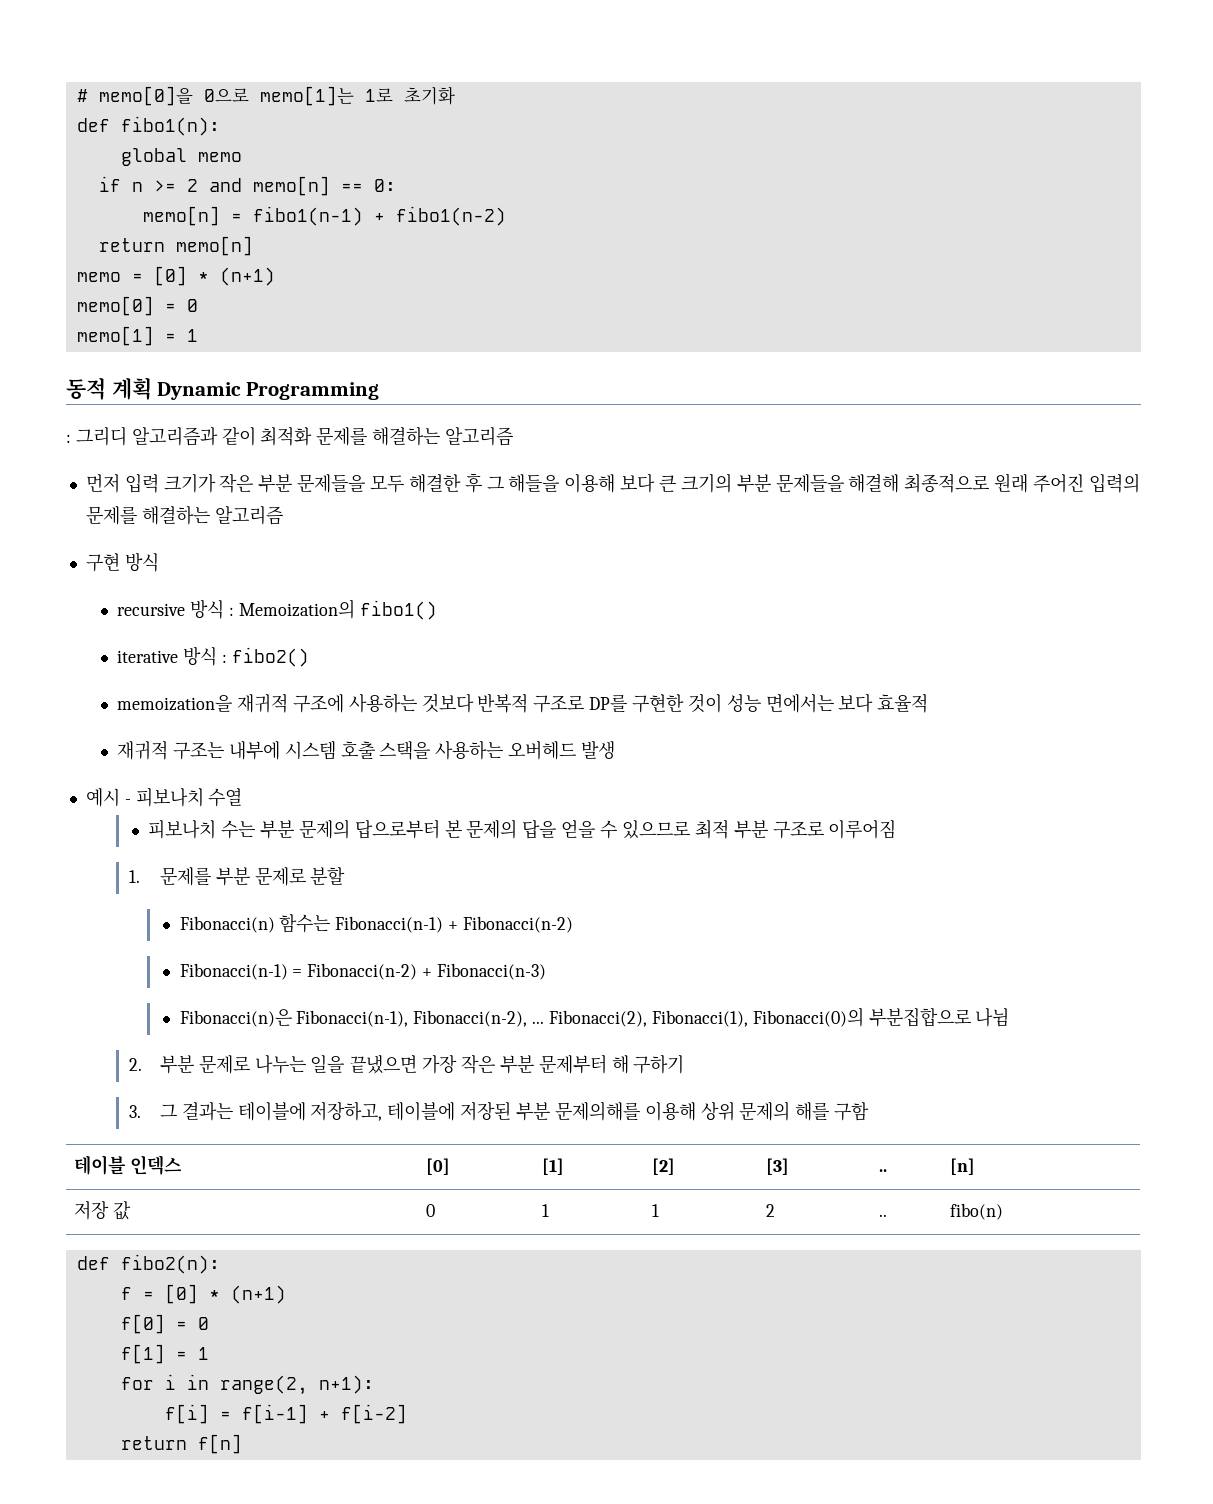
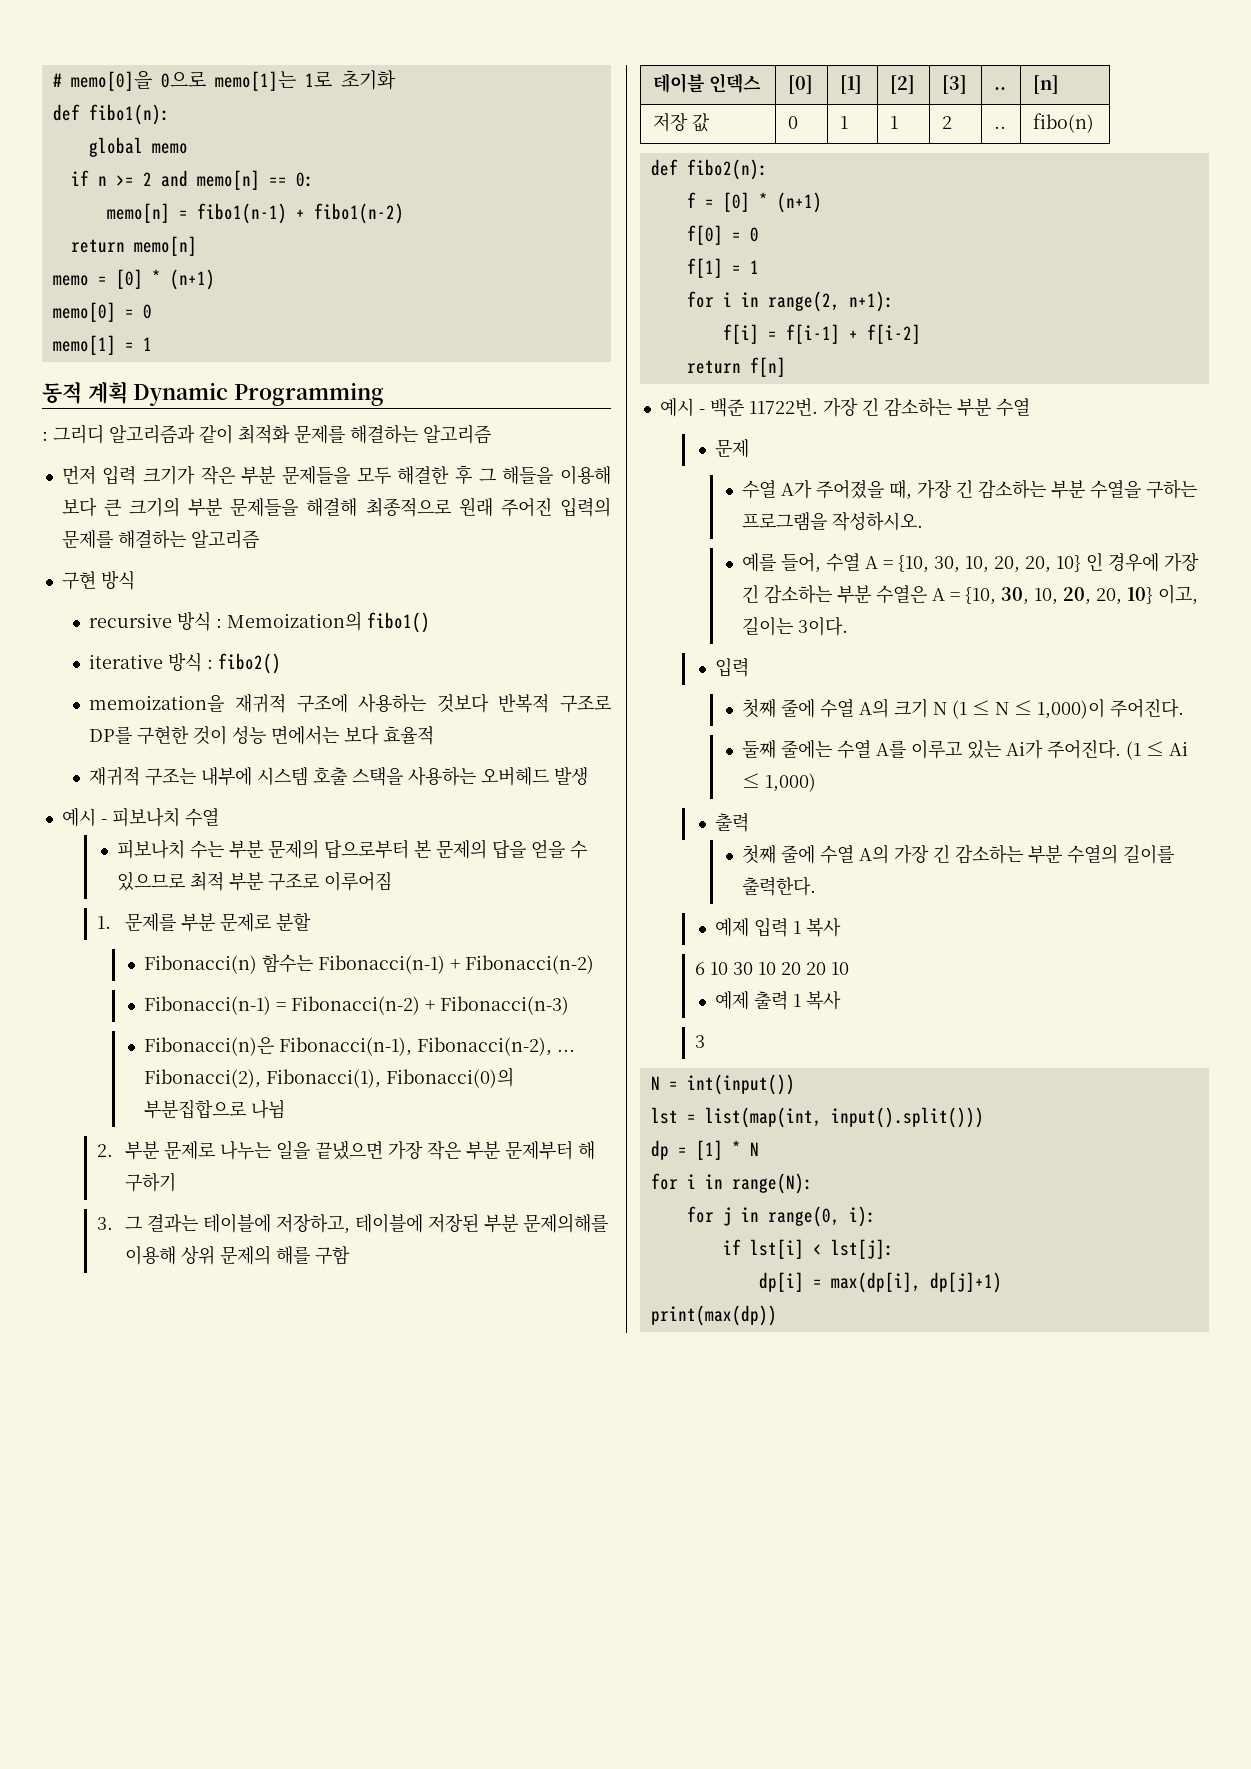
(242, 1444) none -> [659,398,1030,417] [714,439,749,458] [742,480,1198,500] [742,512,924,531] [742,552,1200,573] [742,585,1199,605] [742,616,849,636] [714,658,749,677] [742,698,1185,719] [742,739,1189,760] [742,773,817,792] [714,813,749,832] [742,844,1175,864] [742,876,817,896] [714,918,841,937] [695,962,850,975] [714,991,841,1010] [695,1035,706,1048] [650,1074,795,1095] [650,1107,984,1128] [650,1140,759,1160] [650,1173,813,1194] [686,1206,876,1227] [722,1239,894,1259] [758,1272,1002,1293] [650,1305,777,1326] // 예시 - 백준 11722번. 가장 긴 감소하는 부분 수열 // 문제 // 수열 A가 주어졌을 때, 가장 긴 감소하는 부분 수열을 구하는 프로그램을 작성하시오. // 예를 들어, 수열 A = {10, 30, 10, 20, 20, 10} 인 경우에 가장 긴 감소하는 부분 수열은 A = {10, 30, 10, 20, 20, 10} 이고, 길이는 3이다. // 입력 // 첫째 줄에 수열 A의 크기 N (1 ≤ N ≤ 1,000)이 주어진다. // 둘째 줄에는 수열 A를 이루고 있는 Ai가 주어진다. (1 ≤ Ai ≤ 1,000) // 출력 // 첫째 줄에 수열 A의 가장 긴 감소하는 부분 수열의 길이를 출력한다. // 예제 입력 1 복사 // 6 10 30 10 20 20 10 // 예제 출력 1 복사 // 3 // N = int(input()) // lst = list(map(int, input().split())) // dp = [1] * N // for i in range(N): // for j in range(0, i): // if lst[i] < lst[j]: // dp[i] = max(dp[i], dp[j]+1) // print(max(dp))

